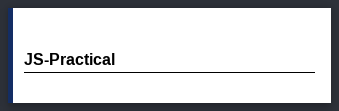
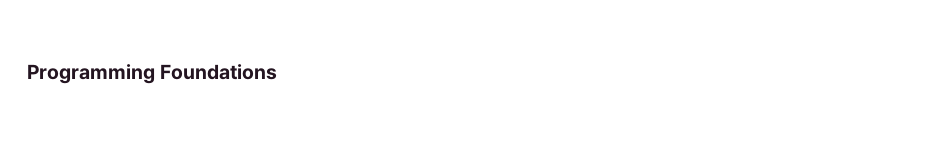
[24,53,115,65] JS-Practical -> [27,64,278,84] Programming Foundations

